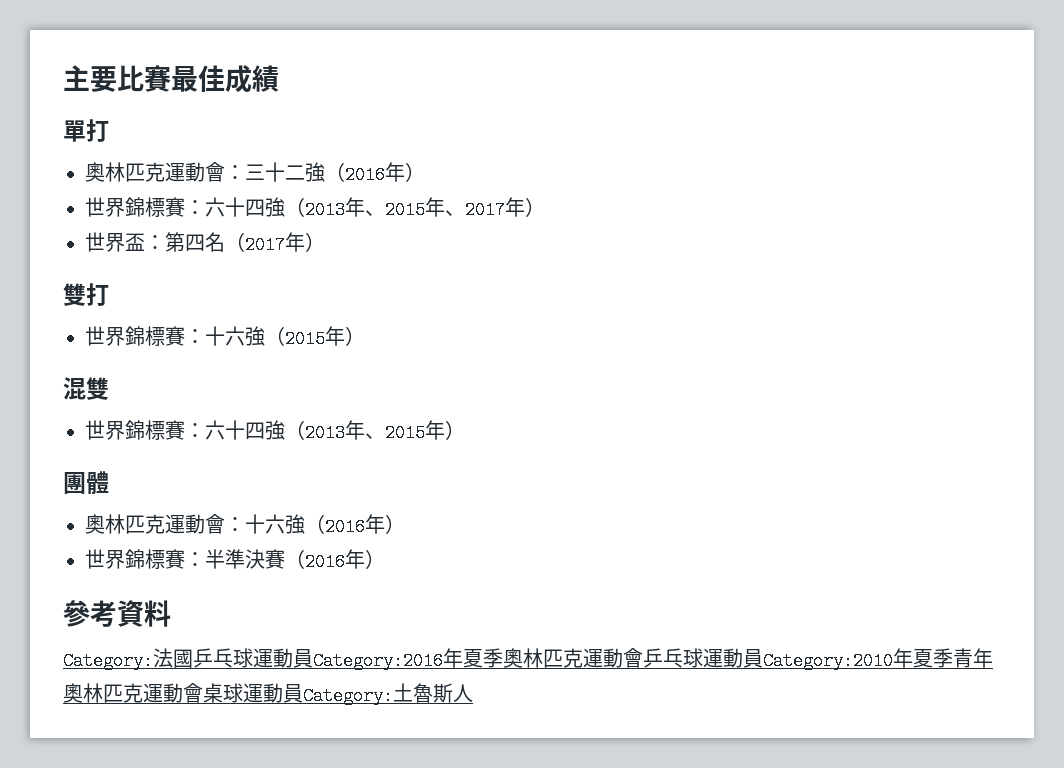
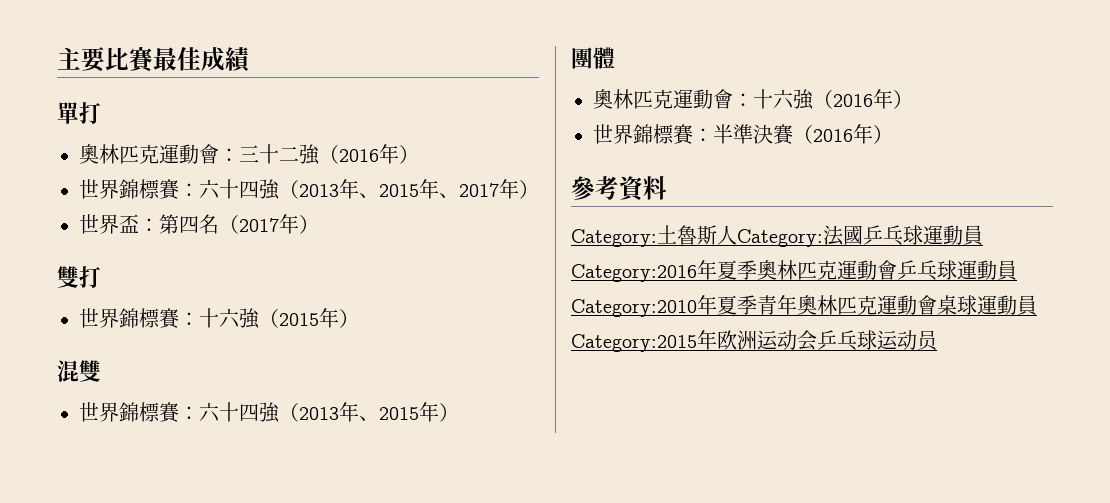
(153, 661) none -> [657,225,823,247] 土魯斯人Category:
[303,683,473,705] Category:土魯斯人 -> [571,330,939,352] Category:2015年欧洲运动会乒乓球运动员

